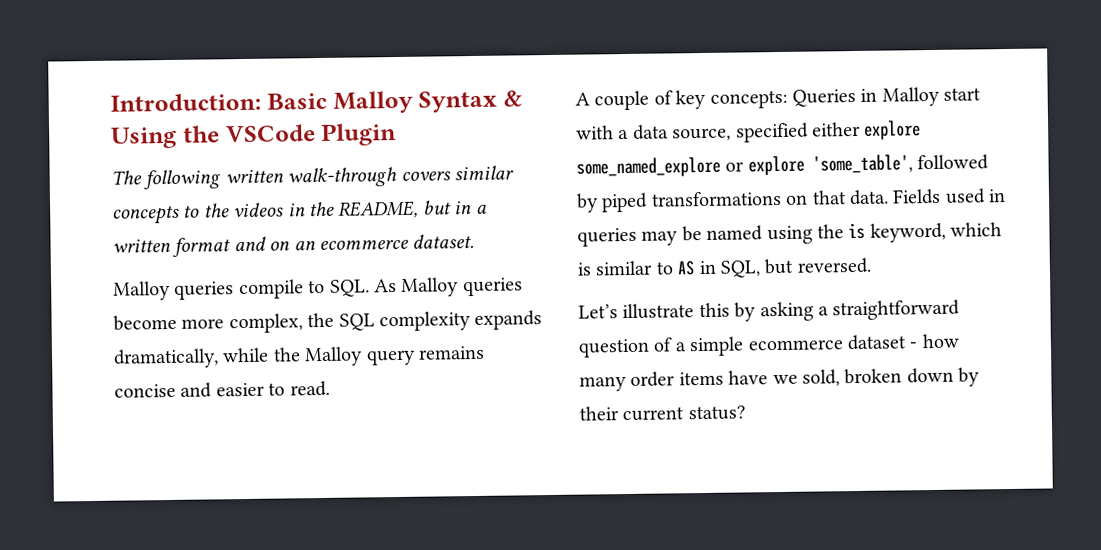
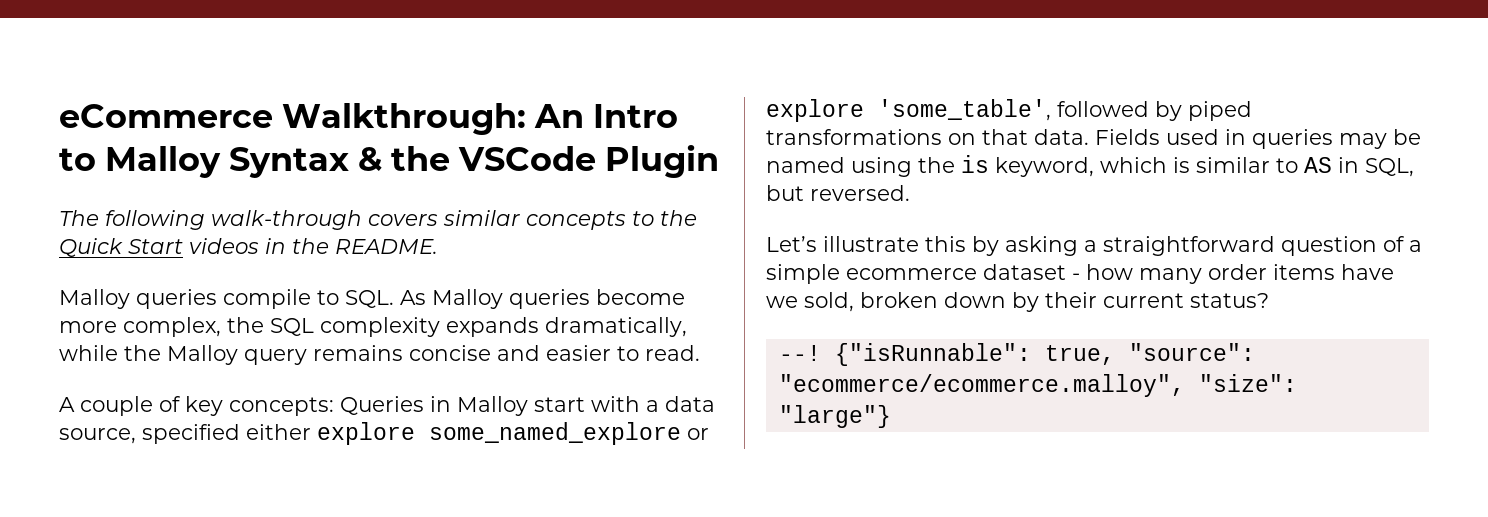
[110,92,327,112] Introduction: Basic -> [59,103,679,135] [59,148,96,171] eCommerce Walkthrough: An Intro to
[111,126,177,149] Using -> (383, 159) none
[224,169,284,184] written -> (205, 220) none
(230, 210) none -> [59,238,183,257] Quick Start
[338,200,487,219] [112,233,475,257] README, but in a written format and on an ecommerce dataset. -> [335,239,438,254] README.
(746, 413) none -> [778,343,1255,366] [778,374,1297,397] [778,405,891,428] // --! {"isRunnable": true, "source": "ecommerce/ecommerce.malloy", "size": "large"}

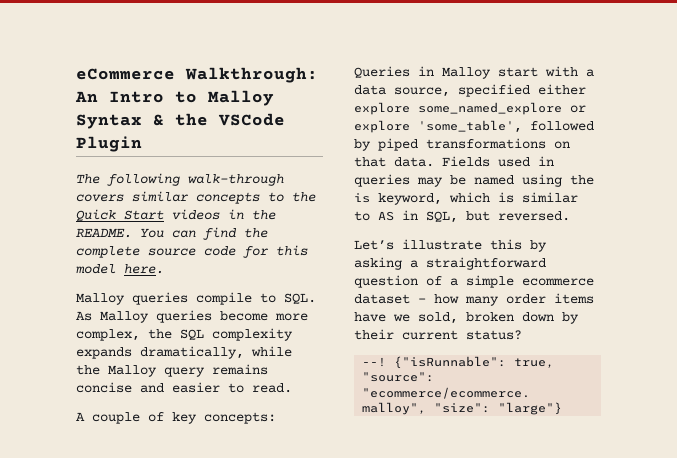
(438, 246) none -> [140,227,268,240] [76,245,308,258] [76,264,164,274] You can find the complete source code for this model here.

